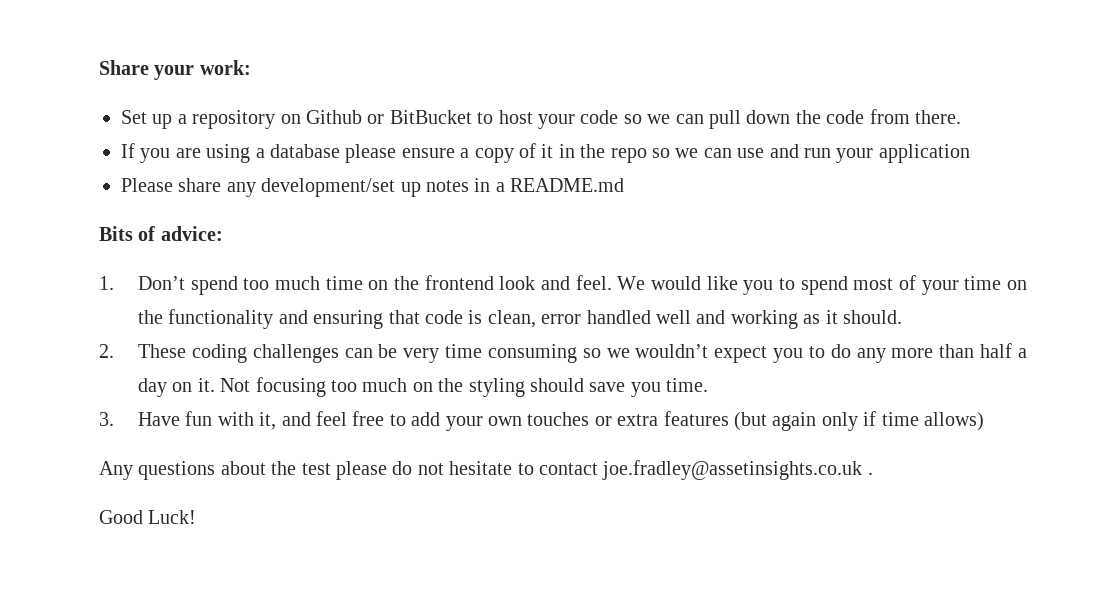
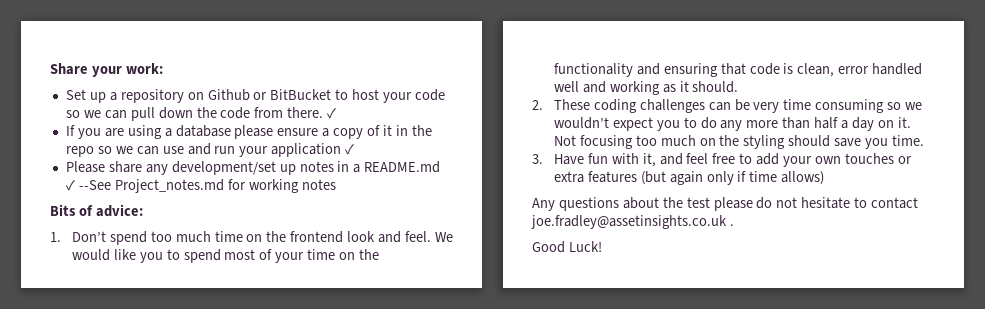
(961, 117) none -> [327,108,337,119] ✓
(970, 153) none -> [345,144,355,155] ✓
(625, 185) none -> [65,179,336,193] ✓ --See Project_notes.md for working notes

